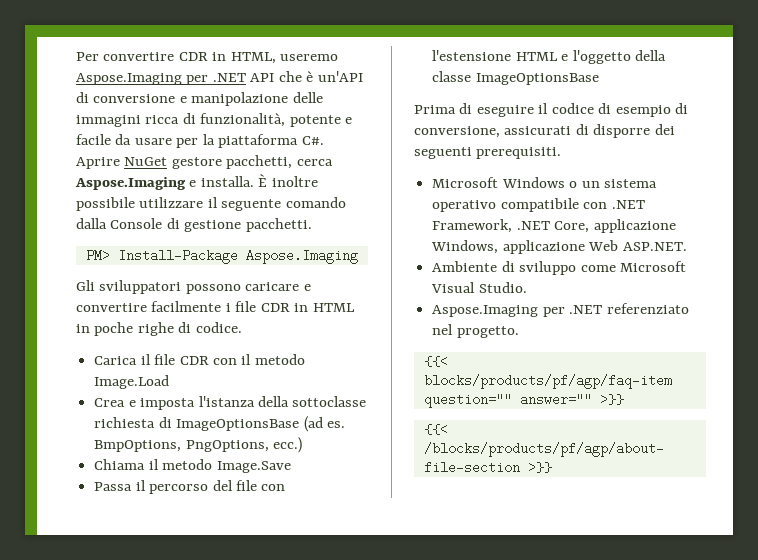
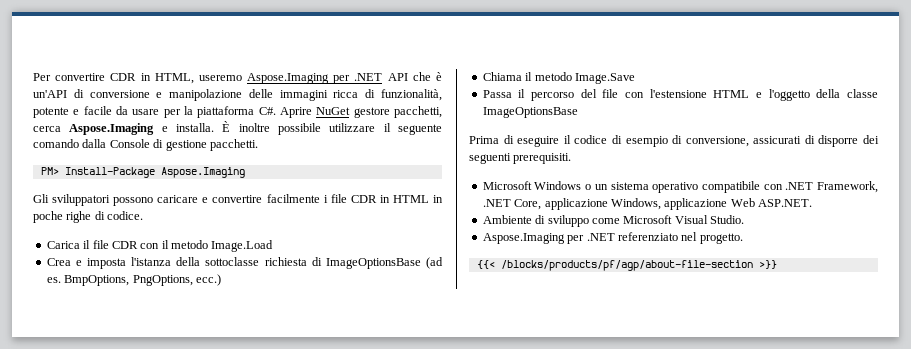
[423,355,448,368] [423,374,672,389] [423,393,624,408] // {{< blocks/products/pf/agp/faq-item question="" answer="" >}} -> (743, 238) none

